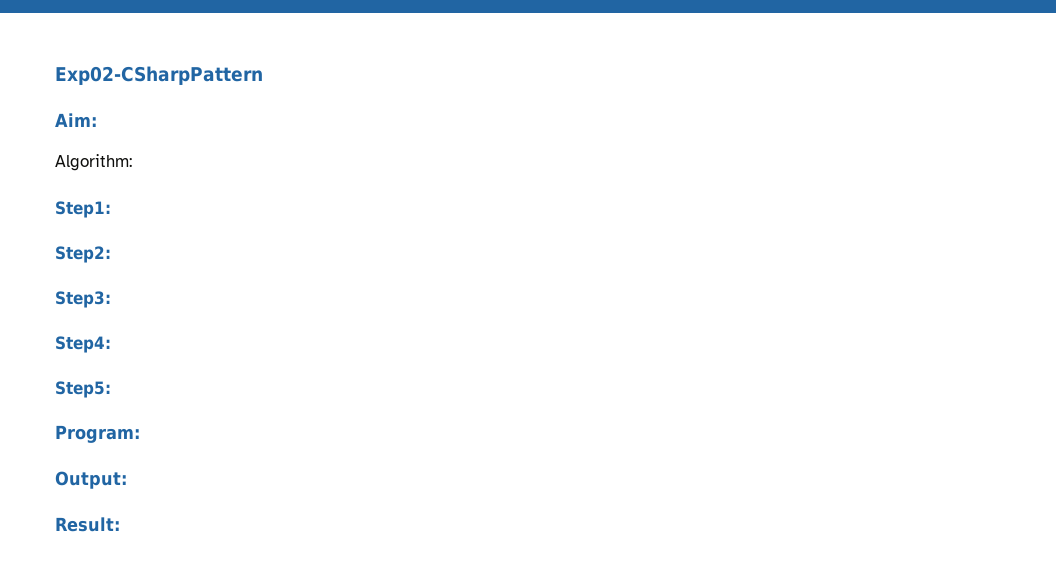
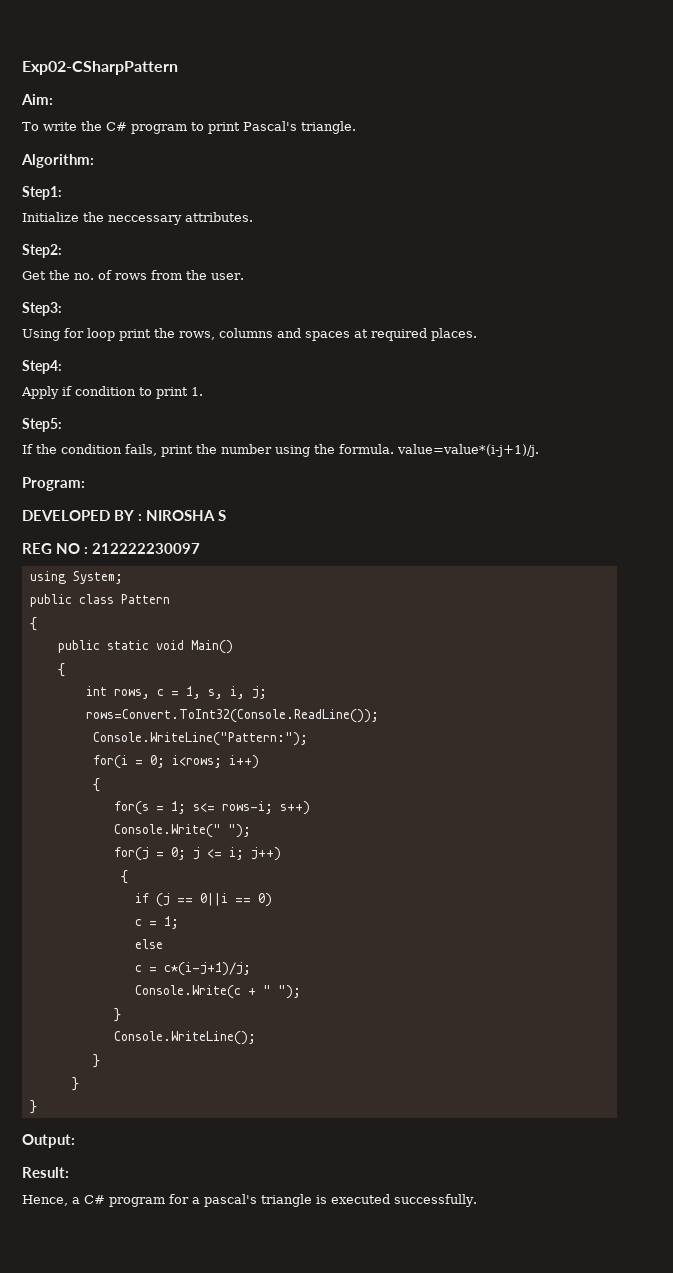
[55,154,132,171] [55,201,111,218] [55,246,111,263] [55,291,111,308] [55,336,111,353] [55,381,111,398] [55,425,140,443] [55,471,127,489] [55,517,120,532] Algorithm: // Step1: // Step2: // Step3: // Step4: // Step5: // Program: // Output: // Result: -> [22,121,356,134] [21,154,94,168] [22,186,62,200] [22,212,253,225] [22,244,62,258] [22,270,244,280] [22,302,62,316] [22,328,477,341] [22,360,62,374] [21,386,203,399] [22,418,62,432] [22,444,539,457] [22,477,85,491] [22,510,227,521] [22,543,201,554] [29,571,123,584] [29,594,170,607] [29,617,37,631] [57,640,233,654] [57,663,65,677] [85,686,267,699] [85,709,379,723] [92,732,308,746] [92,755,259,769] [92,778,100,792] [113,801,310,815] [113,824,251,838] [113,847,281,861] [120,870,128,884] [134,893,272,907] [134,916,179,929] [134,939,163,949] [134,962,251,976] [134,985,301,999] [113,1008,121,1022] [113,1031,256,1045] [92,1054,100,1068] [71,1077,79,1091] [29,1100,37,1114] [22,1134,75,1148] [22,1167,69,1178] [22,1194,477,1207] To write the C# program to print Pascal's triangle. // Algorithm: // Step1: // Initialize the neccessary attributes. // Step2: // Get the no. of rows from the user. // Step3: // Using for loop print the rows, columns and spaces at required places. // Step4: // Apply if condition to print 1. // Step5: // If the condition fails, print the number using the formula. value=value*(i-j+1)/j. // Program: // DEVELOPED BY : NIROSHA S // REG NO : 212222230097 // using System; // public class Pattern // { // public static void Main() // { // int rows, c = 1, s, i, j; // rows=Convert.ToInt32(Console.ReadLine()); // Console.WriteLine("Pattern:"); // for(i = 0; i<rows; i++) // { // for(s = 1; s<= rows-i; s++) // Console.Write(" "); // for(j = 0; j <= i; j++) // { // if (j == 0||i == 0) // c = 1; // else // c = c*(i-j+1)/j; // Console.Write(c + " "); // } // Console.WriteLine(); // } // } // } // Output: // Result: // Hence, a C# program for a pascal's triangle is executed successfully.

